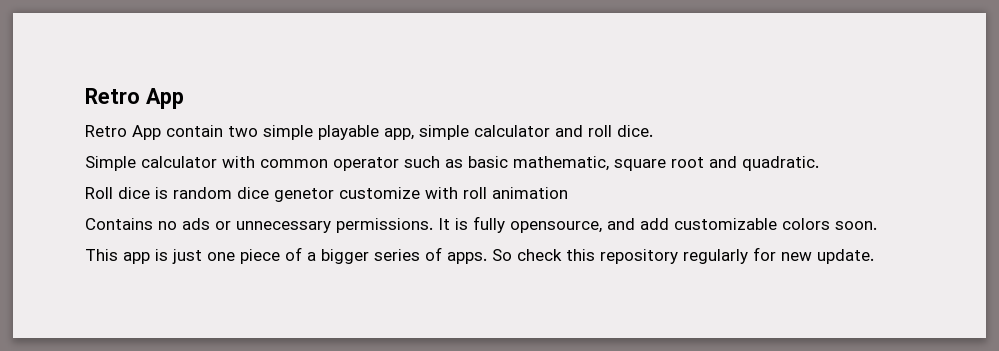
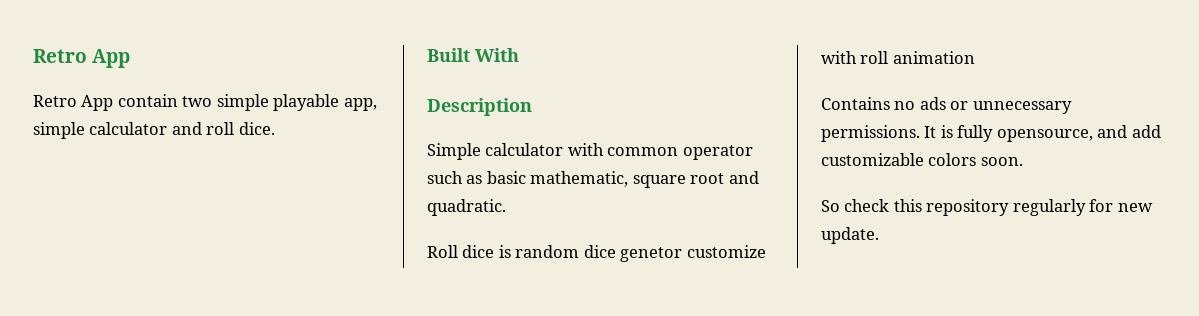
(653, 131) none -> [427,48,519,62] [427,98,532,116] // Built With // Description
[85,247,487,264] This app is just one piece of a bigger series of apps. -> (1023, 161) none

